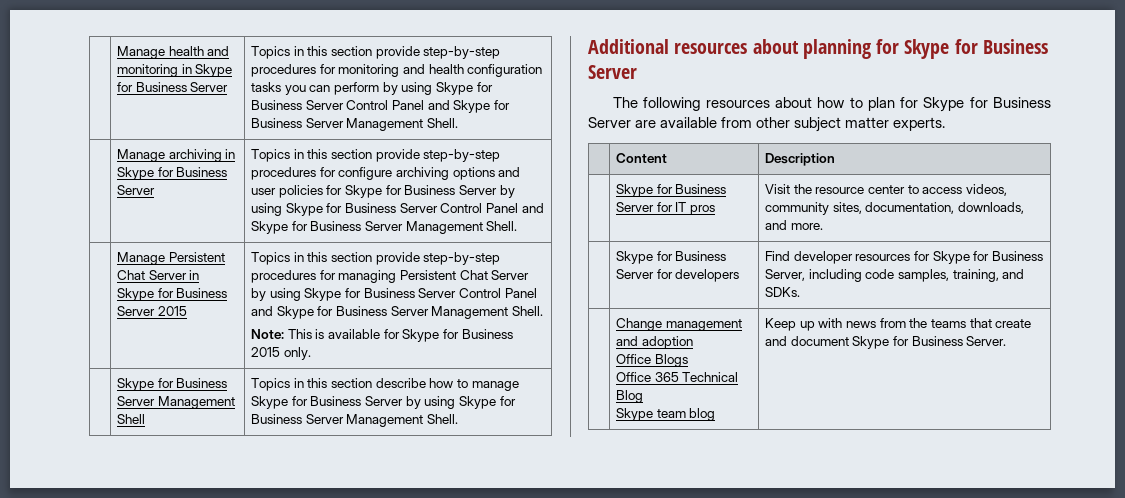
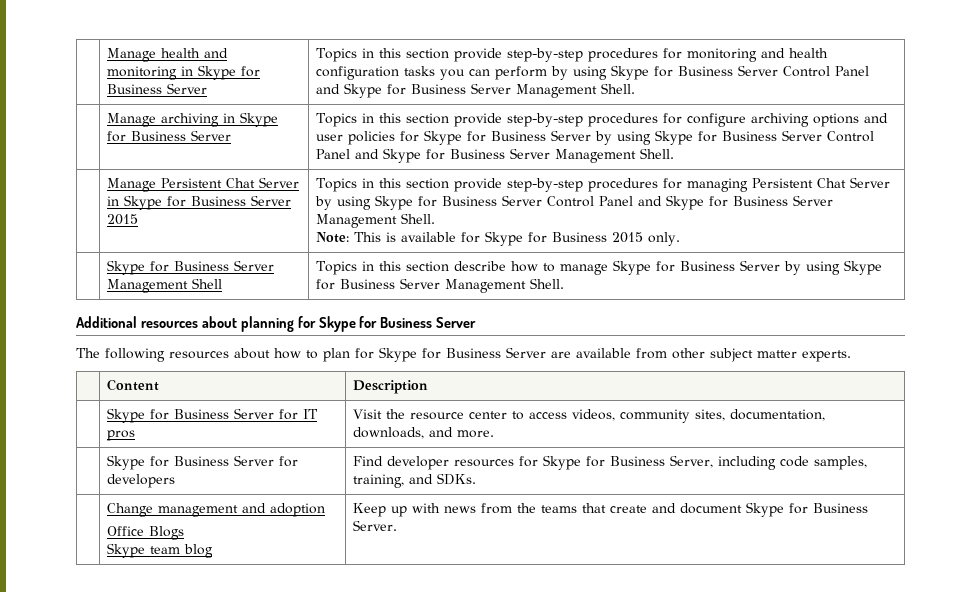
[616,372,739,382] [616,390,644,403] // Office 365 Technical Blog -> (185, 533) none

